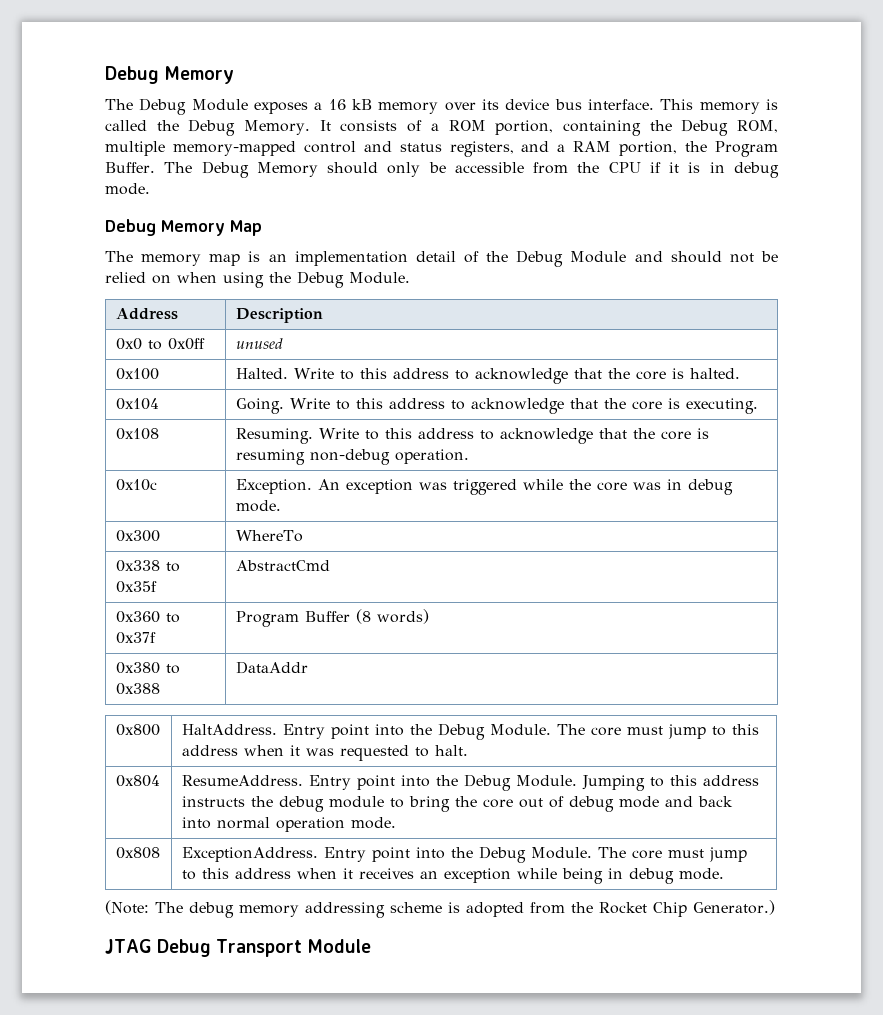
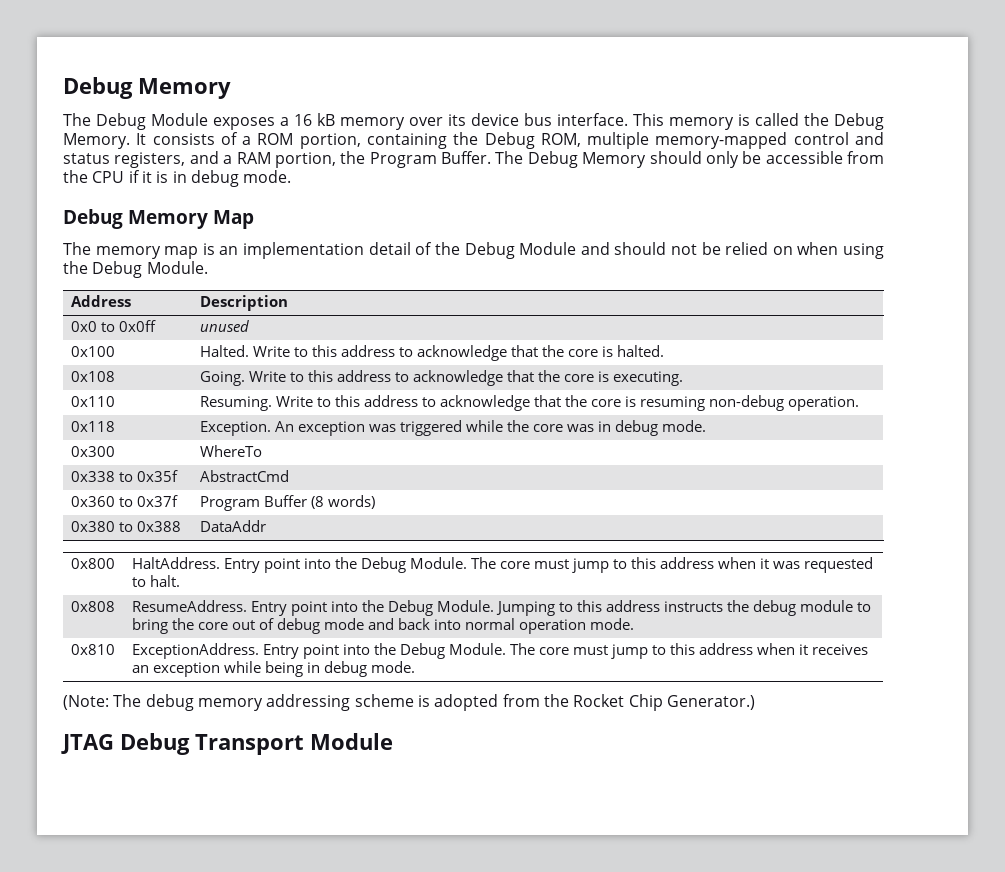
[115,398,159,410] 0x104 -> [71,371,116,382] 0x108
[115,428,159,440] 0x108 -> [71,396,116,407] 0x110
[115,479,157,491] 0x10c -> [71,421,116,432] 0x118
[115,775,160,787] 0x804 -> [71,601,116,612] 0x808
[115,847,160,859] 0x808 -> [71,644,116,655] 0x810

